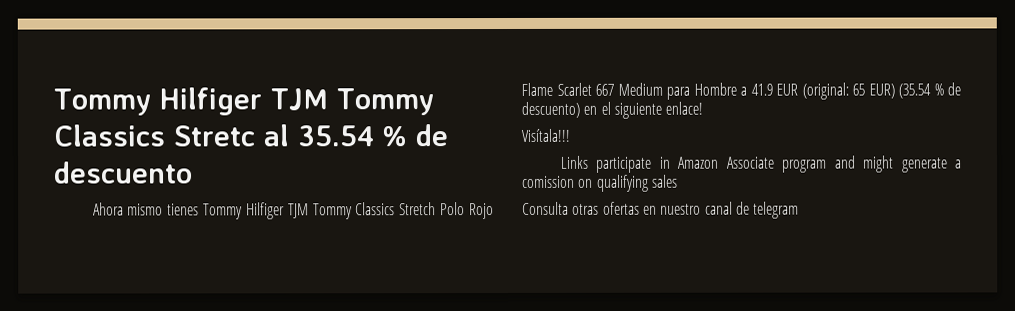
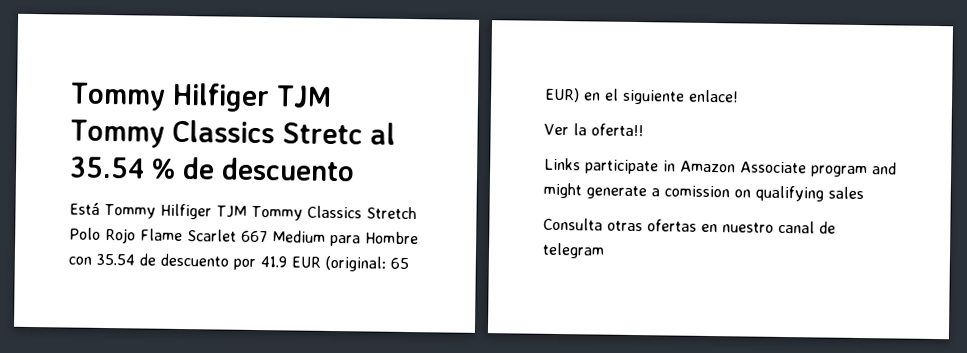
[92,202,200,216] Ahora mismo tienes -> [69,202,100,215] Está
[740,86,747,96] a -> [68,253,256,270] con 35.54 de descuento por
[898,82,961,99] [521,101,580,118] (35.54 % de descuento) -> (580, 95) none
[521,128,570,142] Visítala!!! -> [544,123,644,137] Ver la oferta!!

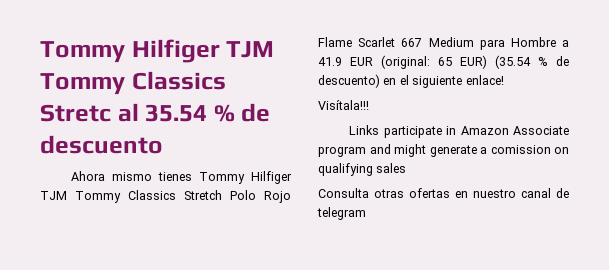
[69,202,100,215] Está -> [71,171,193,181] Ahora mismo tienes
[68,253,256,270] con 35.54 de descuento por -> [562,40,569,47] a
(580, 95) none -> [495,55,569,69] [318,74,380,88] (35.54 % de descuento)
[544,123,644,137] Ver la oferta!! -> [318,100,369,110] Visítala!!!

